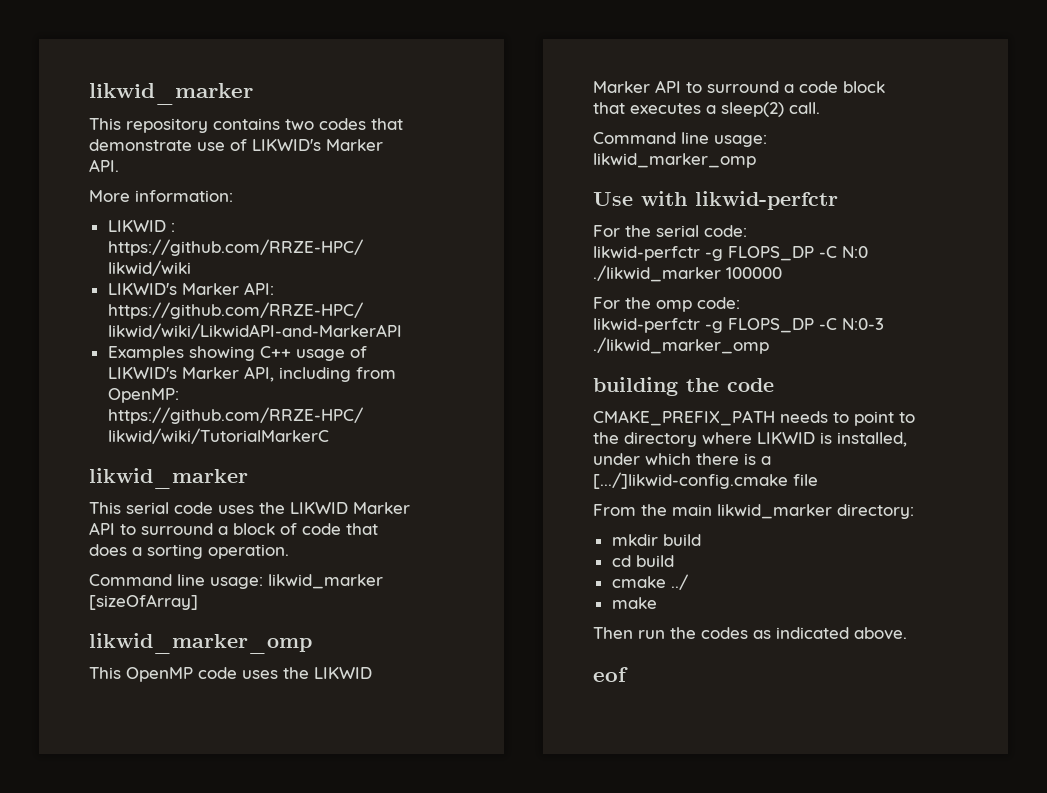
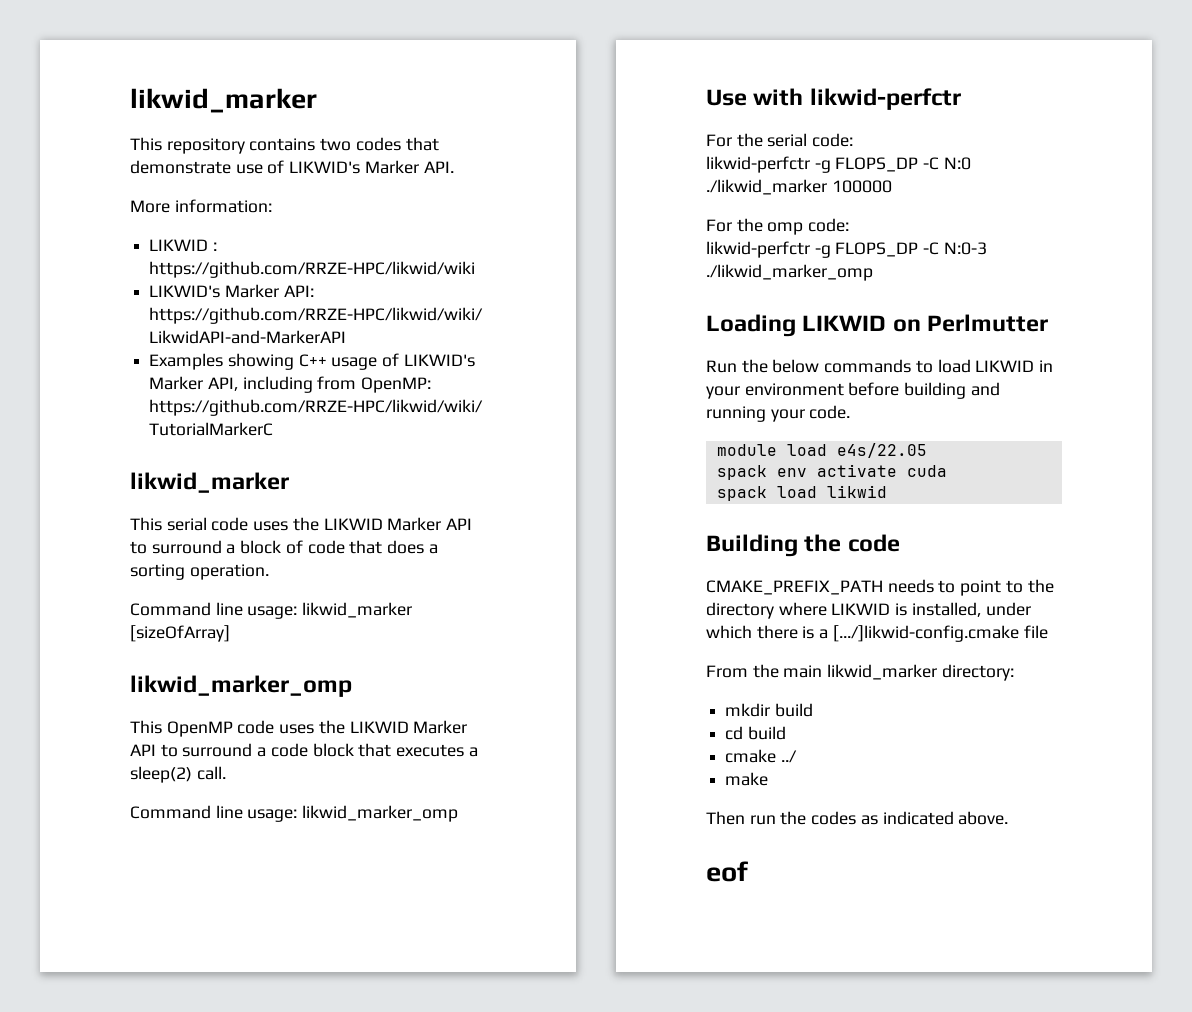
[593,377,678,396] building -> [706,314,1049,337] [706,359,1054,373] [706,382,1000,399] [706,405,851,422] [716,443,927,458] [716,464,947,480] [716,485,887,501] [706,534,798,557] Loading LIKWID on Perlmutter // Run the below commands to load LIKWID in your environment before building and running your code. // module load e4s/22.05 // spack env activate cuda // spack load likwid // Building

